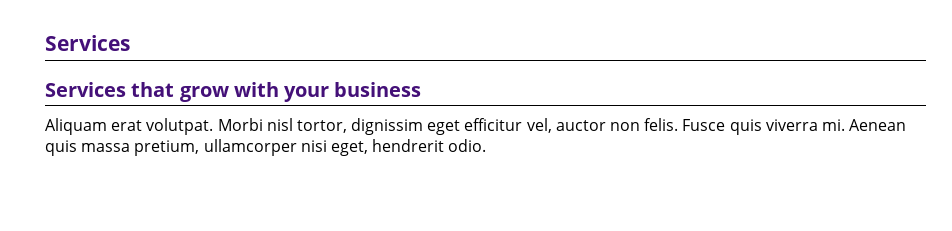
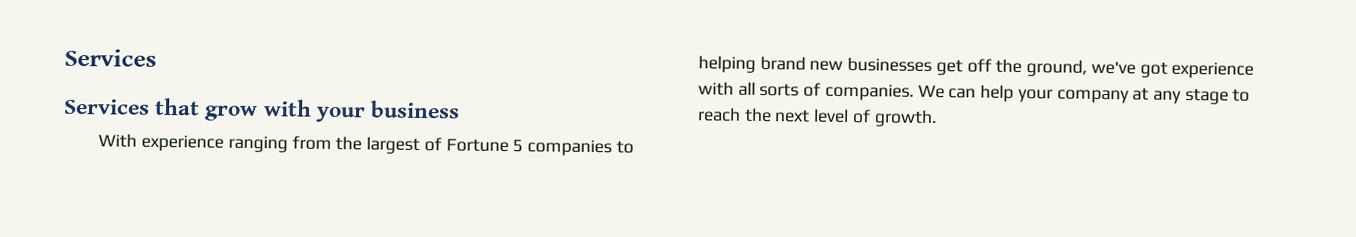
[45,118,907,135] [45,139,487,156] Aliquam erat volutpat. Morbi nisl tortor, dignissim eget efficitur vel, auctor non felis. Fusce quis viverra mi. Aenean quis massa pretium, ullamcorper nisi eget, hendrerit odio. -> [98,133,634,157] [698,55,1255,79] [698,81,1251,105] [697,107,937,128] With experience ranging from the largest of Fortune 5 companies to helping brand new businesses get off the ground, we've got experience with all sorts of companies. We can help your company at any stage to reach the next level of growth.

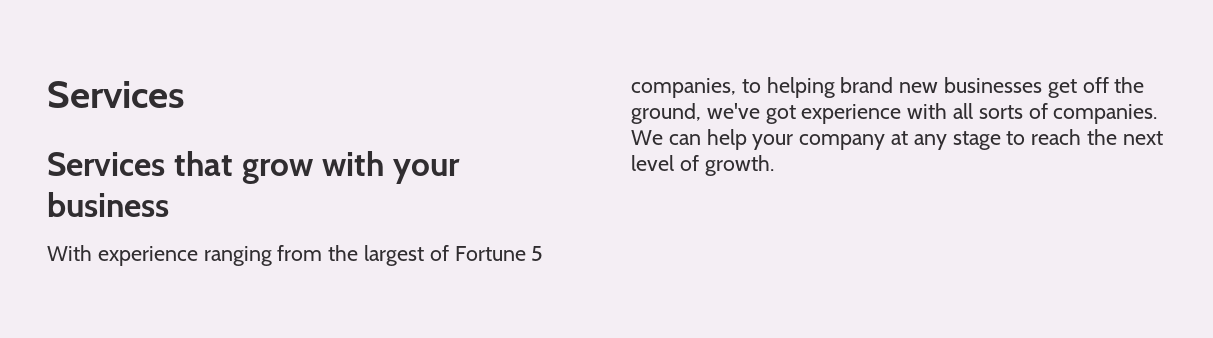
[526,139,612,157] companies -> [631,78,736,98] companies,

